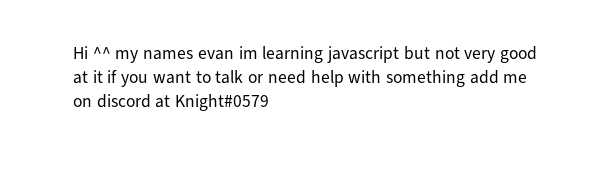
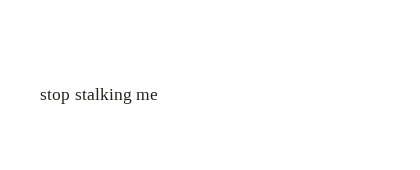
[73,46,537,63] [73,70,528,87] [73,94,270,111] Hi ^^ my names evan im learning javascript but not very good at it if you want to talk or need help with something add me on discord at Knight#0579 -> [40,88,159,104] stop stalking me

